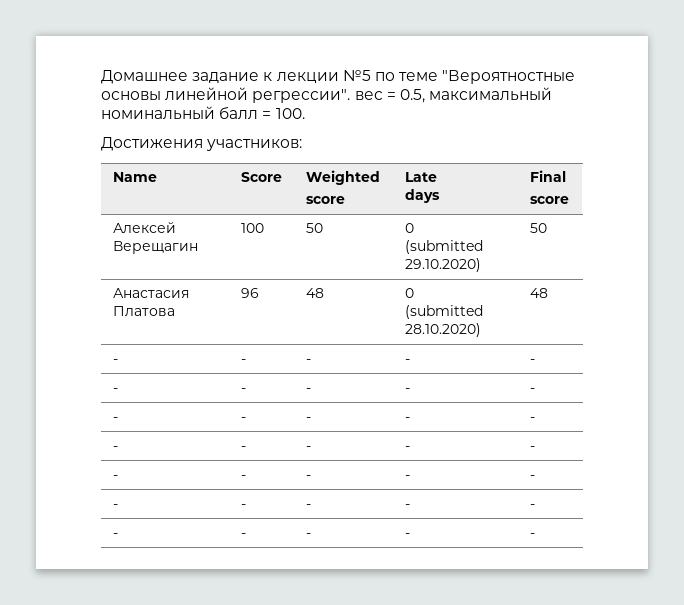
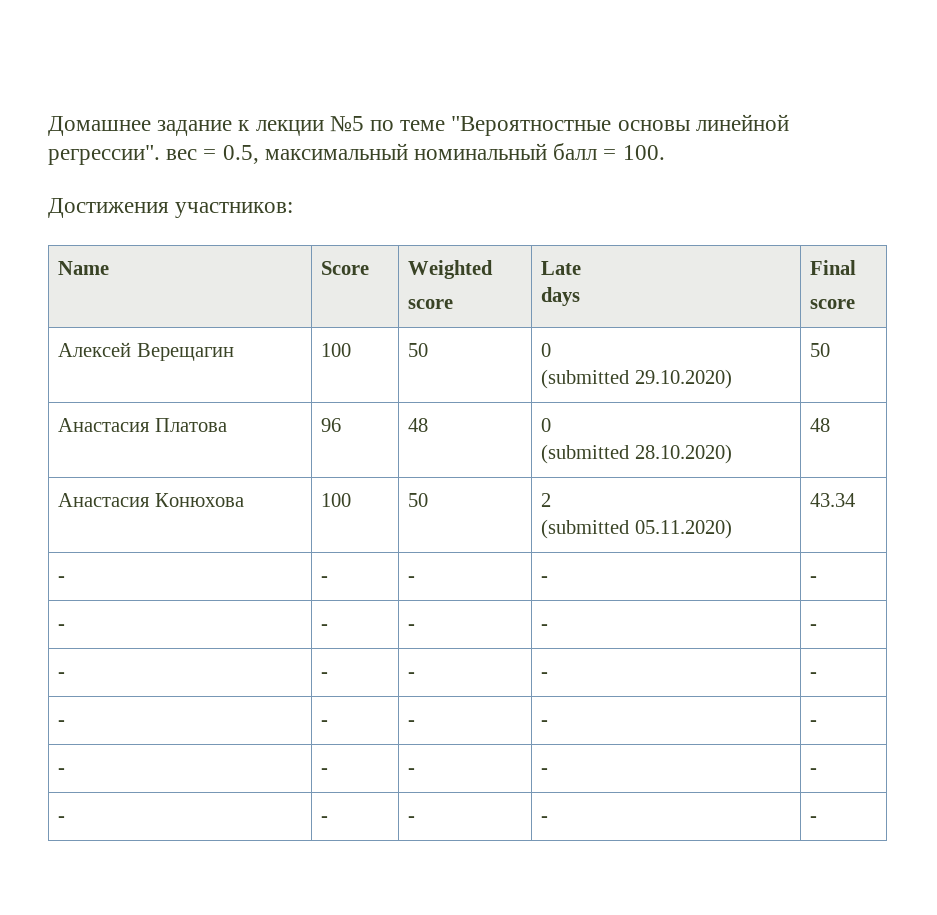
[112,359,118,363] [240,359,246,363] [305,359,311,363] [404,359,410,363] [529,359,535,363] - | - | - | - | - -> [58,493,244,507] [321,493,352,507] [408,493,429,507] [541,493,552,507] [541,519,732,539] [810,493,856,507] Анастасия Конюхова | 100 | 50 | 2 // (submitted 05.11.2020) | 43.34

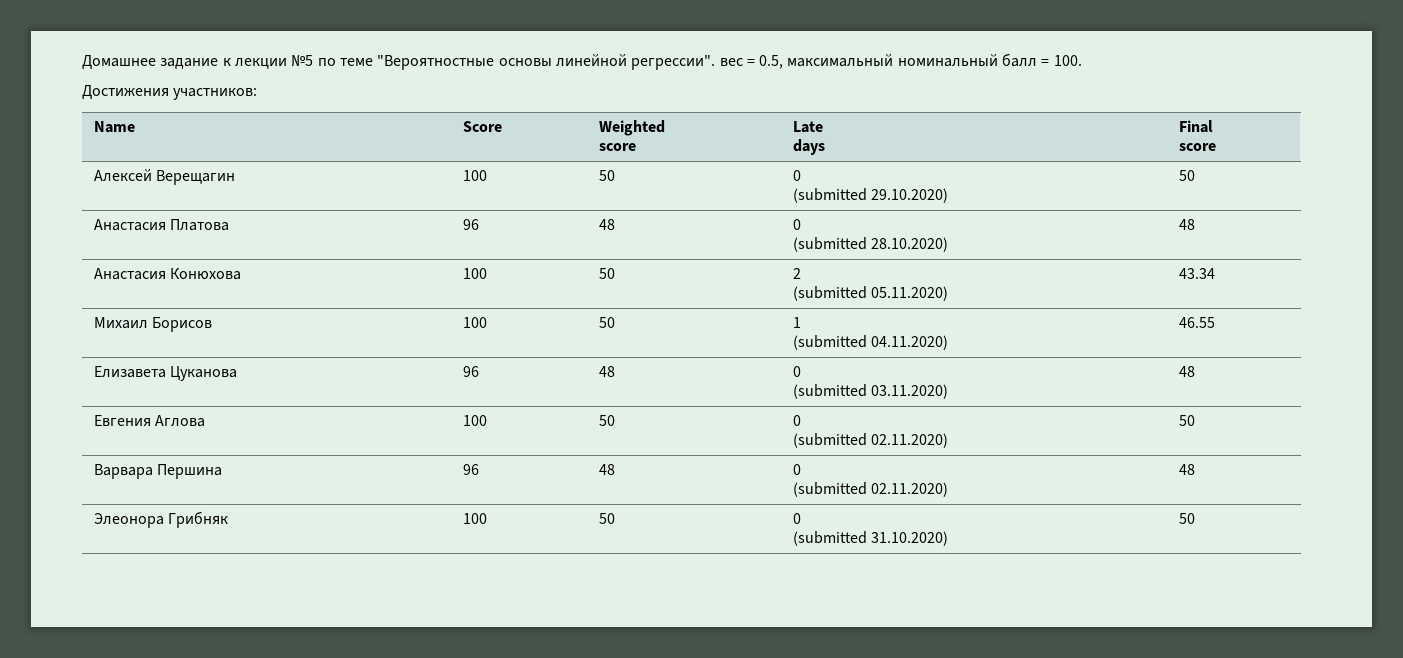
[58,576,66,582] [321,576,329,582] [408,576,416,582] [541,576,549,582] [810,576,818,582] [58,624,66,630] [321,624,329,630] [408,624,416,630] [541,624,549,630] [810,624,818,630] [58,672,66,678] [321,672,329,678] [408,672,416,678] [541,672,549,678] [810,672,818,678] [58,720,66,726] [321,720,329,726] [408,720,416,726] [541,720,549,726] [810,720,818,726] [58,768,66,774] [321,768,329,774] [408,768,416,774] [541,768,549,774] [810,768,818,774] [58,816,66,822] [321,816,329,822] [408,816,416,822] [541,816,549,822] [810,816,818,822] - | - | - | - | - // - | - | - | - | - // - | - | - | - | - // - | - | - | - | - // - | - | - | - | - // - | - | - | - | - -> [94,317,213,332] [463,317,488,328] [599,317,616,328] [793,317,802,328] [793,335,949,350] [1179,317,1216,328] [94,366,238,381] [463,366,480,377] [599,366,616,377] [793,366,802,377] [793,384,949,399] [1179,366,1196,377] [94,415,206,427] [463,415,488,426] [599,415,616,426] [793,415,802,426] [793,433,949,448] [1179,415,1196,426] [94,464,223,479] [463,464,480,475] [599,464,616,475] [793,464,802,475] [793,482,949,497] [1179,464,1196,475] [94,511,229,528] [463,513,488,524] [599,513,616,524] [793,513,802,524] [793,531,949,546] [1179,513,1196,524] Михаил Борисов | 100 | 50 | 1 // (submitted 04.11.2020) | 46.55 // Елизавета Цуканова | 96 | 48 | 0 // (submitted 03.11.2020) | 48 // Евгения Аглова | 100 | 50 | 0 // (submitted 02.11.2020) | 50 // Варвара Першина | 96 | 48 | 0 // (submitted 02.11.2020) | 48 // Элеонора Грибняк | 100 | 50 | 0 // (submitted 31.10.2020) | 50

